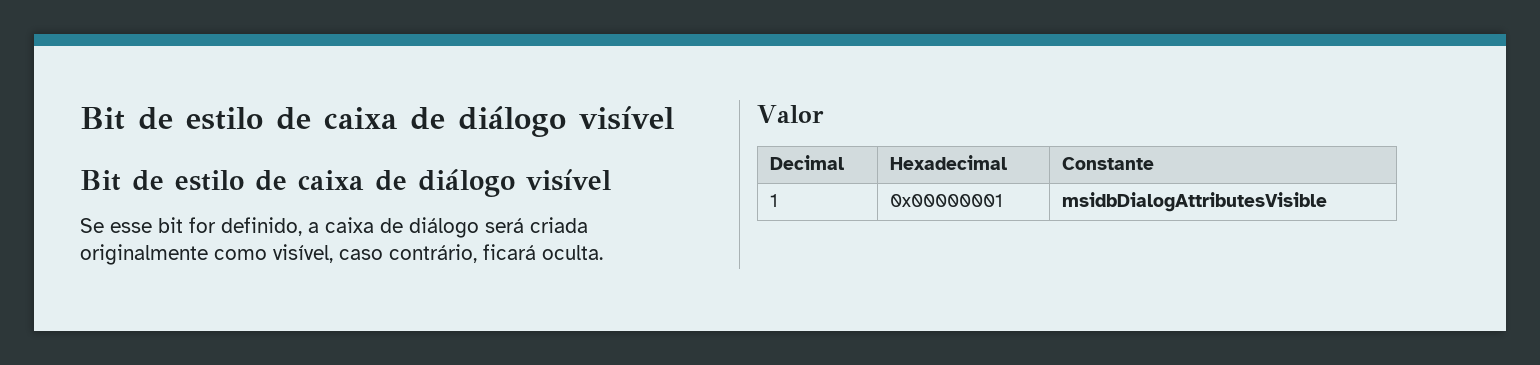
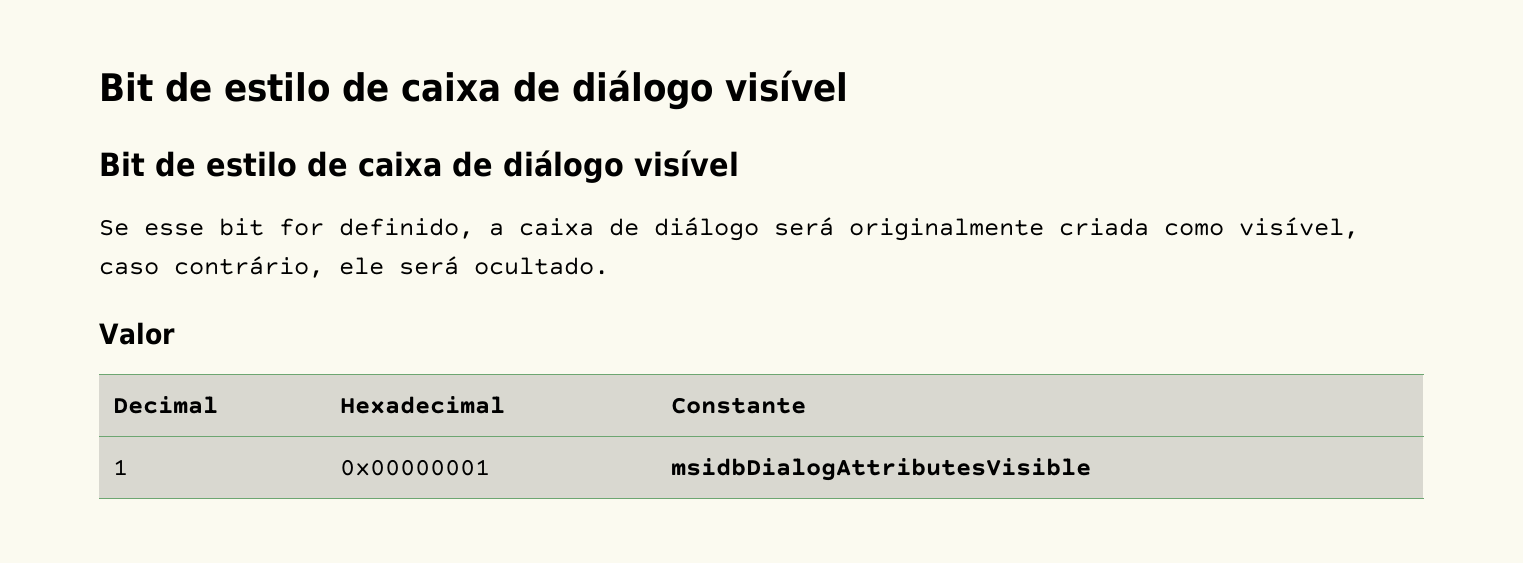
[530,217,588,233] [80,244,208,265] criada originalmente -> [849,218,1149,241] originalmente criada
[483,244,603,260] ficará oculta. -> [339,256,609,275] ele será ocultado.

